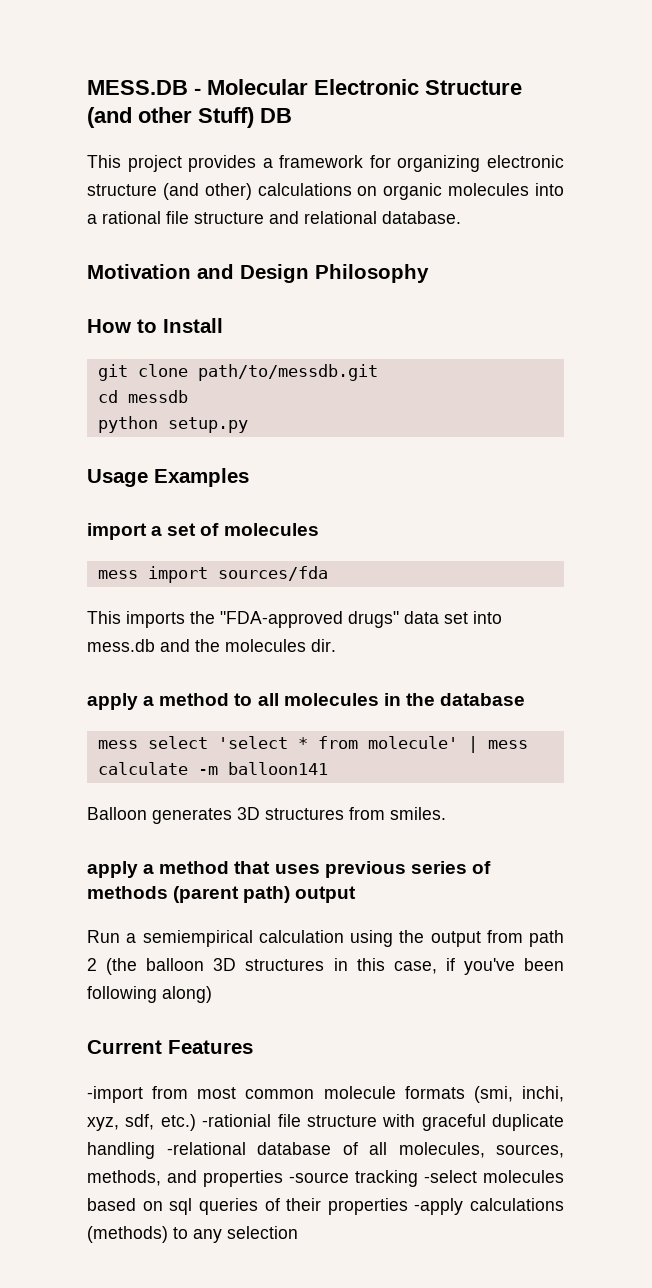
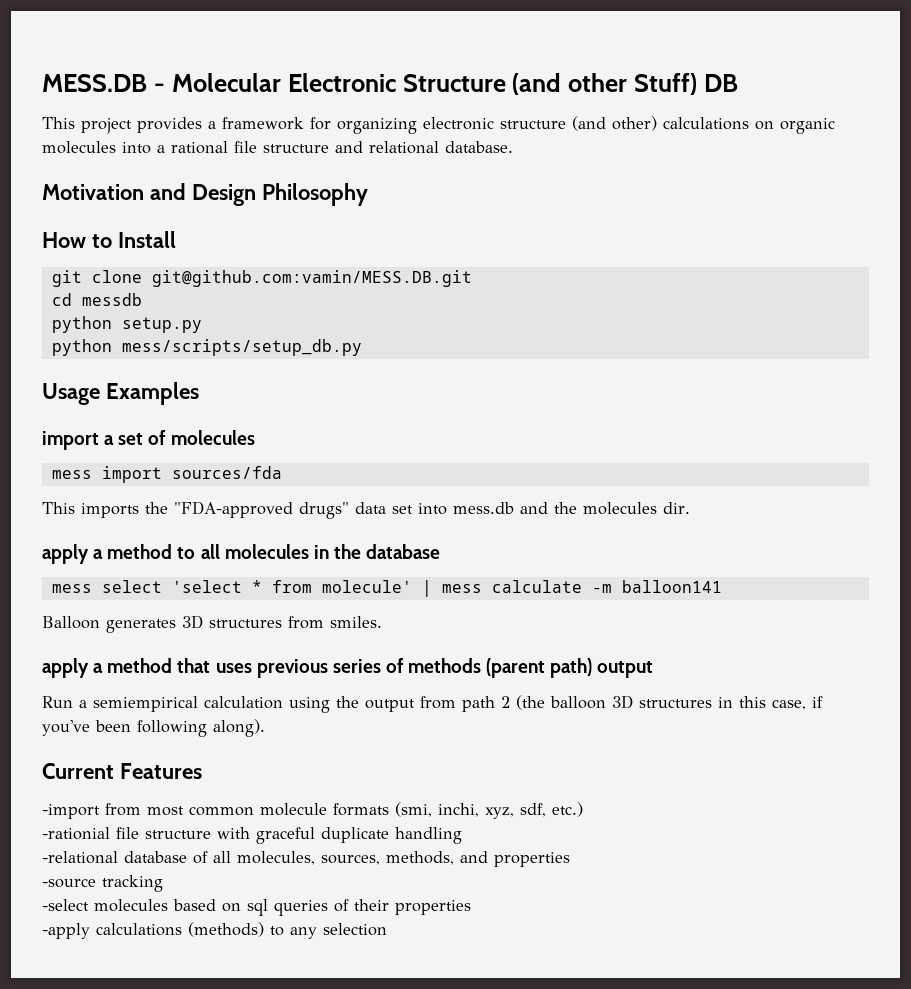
[197,364,378,381] path/to/messdb.git -> [151,270,472,287] git@github.com:vamin/MESS.DB.git
(248, 425) none -> [51,339,362,356] // python mess/scripts/setup_db.py
[162,986,212,1003] along) -> [213,719,265,737] along).
(196, 1122) none -> (583, 809) //
(155, 1150) none -> (462, 835) //
(283, 1178) none -> (570, 859) //
(418, 1178) none -> (163, 883) //
(408, 1206) none -> (471, 907) //

